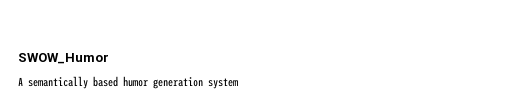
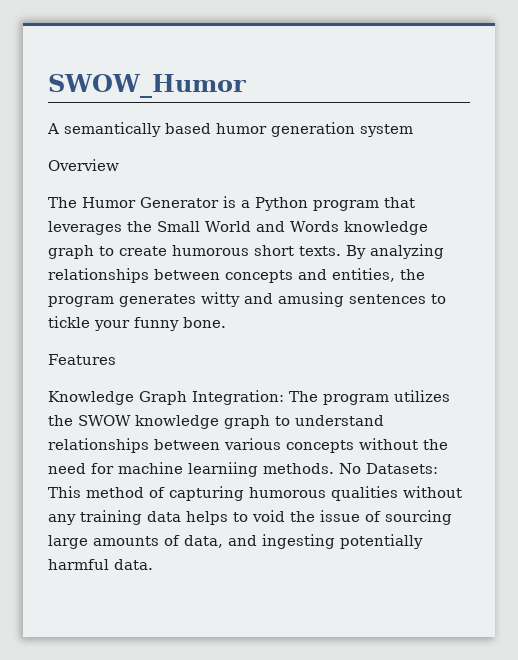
(238, 83) none -> [48,159,119,171] [48,196,415,211] [48,221,428,235] [48,244,444,259] [48,268,425,283] [48,292,446,307] [48,316,226,331] [48,354,116,365] [48,390,450,405] [48,415,384,429] [48,438,448,453] [48,462,438,477] [48,486,462,501] [48,510,452,525] [48,534,423,549] [48,559,153,570] // Overview // The Humor Generator is a Python program that leverages the Small World and Words knowledge graph to create humorous short texts. By analyzing relationships between concepts and entities, the program generates witty and amusing sentences to tickle your funny bone. // Features // Knowledge Graph Integration: The program utilizes the SWOW knowledge graph to understand relationships between various concepts without the need for machine learniing methods. No Datasets: This method of capturing humorous qualities without any training data helps to void the issue of sourcing large amounts of data, and ingesting potentially harmful data.

